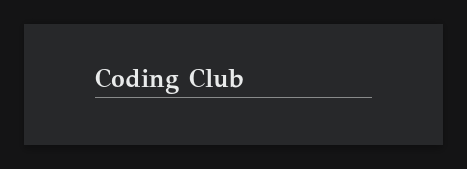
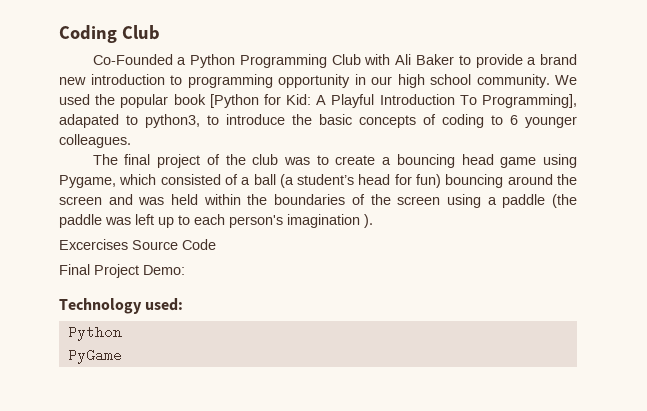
(244, 78) none -> [92,54,577,68] [59,74,577,88] [59,94,577,108] [59,114,577,128] [59,134,131,148] [92,154,577,168] [59,174,578,188] [59,194,577,208] [59,214,373,228] [59,239,216,250] [59,264,185,278] [59,298,184,314] [67,325,122,341] [67,348,122,364] // Co-Founded a Python Programming Club with Ali Baker to provide a brand new introduction to programming opportunity in our high school community. We used the popular book [Python for Kid: A Playful Introduction To Programming], adapated to python3, to introduce the basic concepts of coding to 6 younger colleagues. // The final project of the club was to create a bouncing head game using Pygame, which consisted of a ball (a student’s head for fun) bouncing around the screen and was held within the boundaries of the screen using a paddle (the paddle was left up to each person's imagination ). // Excercises Source Code // Final Project Demo: // Technology used: // Python // PyGame

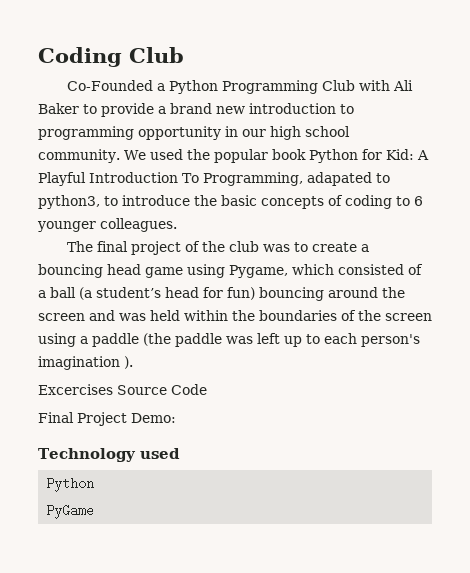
[209,94,259,108] [Python -> [308,149,358,163] Python
[482,94,577,108] Programming], -> [202,172,303,186] Programming,
[145,298,184,311] used: -> [139,448,180,459] used

